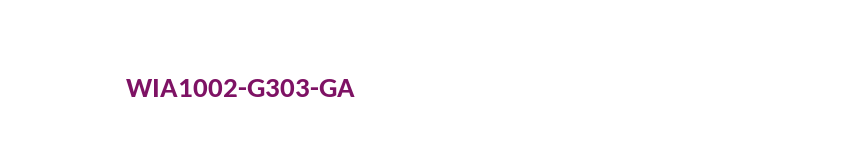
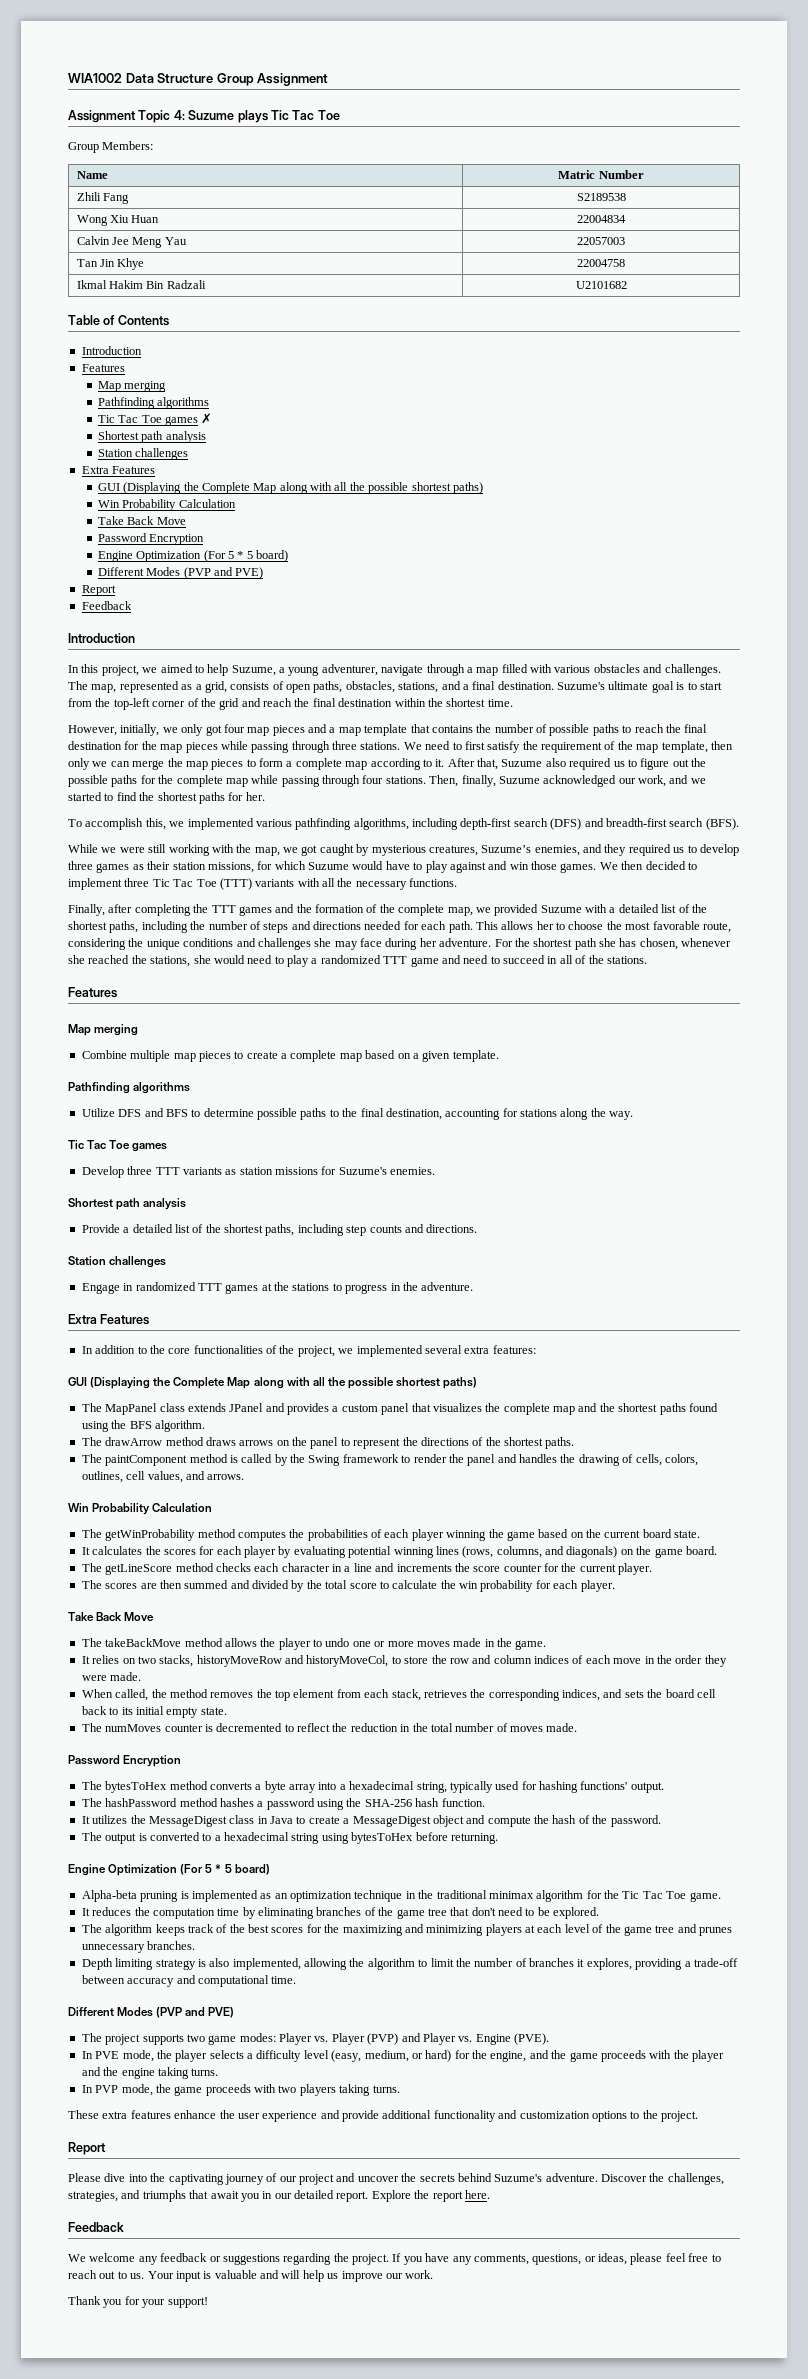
[126,79,355,97] WIA1002-G303-GA -> [68,73,329,86] [68,110,340,123] [68,141,154,153] [76,171,108,179] [558,170,644,179] [76,192,129,204] [576,193,626,201] [76,215,160,226] [577,215,626,223] [76,236,187,248] [577,237,625,245] [76,258,145,270] [577,259,625,267] [76,280,206,289] [575,281,627,289] [68,315,169,326] [81,346,142,355] [81,364,125,372] [97,381,167,392] [97,397,210,409] [97,413,213,426] [97,431,206,443] [97,448,189,460] [81,466,156,474] [97,482,483,494] [97,499,236,511] [97,516,186,525] [97,533,205,545] [97,550,289,562] [97,567,264,579] [81,585,116,596] [81,601,132,610] [68,633,135,643] [68,664,721,676] [68,681,722,693] [68,698,513,710] [68,724,708,736] [68,741,733,753] [68,758,706,770] [68,775,706,787] [68,792,265,804] [68,818,739,830] [68,844,739,856] [68,861,697,873] [68,878,458,890] [68,904,707,916] [68,921,731,933] [68,938,732,950] [68,955,647,967] [68,987,117,998] [68,1024,139,1036] [81,1050,499,1062] [68,1082,191,1094] [81,1108,634,1120] [68,1140,168,1152] [81,1166,436,1178] [68,1198,187,1210] [81,1224,478,1236] [68,1256,167,1268] [81,1282,474,1294] [68,1314,150,1325] [81,1345,536,1357] [68,1377,478,1389] [81,1403,718,1415] [81,1420,205,1432] [81,1437,575,1449] [81,1454,698,1466] [81,1471,245,1483] [68,1503,213,1515] [81,1529,701,1541] [81,1546,717,1558] [81,1563,653,1575] [81,1580,615,1592] [68,1612,155,1621] [81,1638,547,1650] [81,1655,727,1667] [81,1672,142,1681] [81,1689,716,1701] [81,1706,227,1718] [81,1723,578,1732] [68,1755,182,1767] [81,1781,664,1793] [81,1798,485,1810] [81,1815,661,1827] [81,1832,498,1844] [68,1864,270,1876] [81,1890,721,1902] [81,1907,600,1919] [81,1924,732,1936] [81,1941,196,1953] [81,1958,738,1970] [81,1975,297,1987] [68,2007,235,2018] [81,2033,549,2045] [81,2050,724,2062] [81,2067,219,2079] [81,2084,400,2096] [68,2110,698,2122] [68,2142,106,2155] [68,2173,724,2185] [68,2190,490,2202] [68,2222,124,2232] [68,2253,721,2265] [68,2270,434,2282] [68,2296,208,2308] WIA1002 Data Structure Group Assignment // Assignment Topic 4: Suzume plays Tic Tac Toe // Group Members: // Name | Matric Number // Zhili Fang | S2189538 // Wong Xiu Huan | 22004834 // Calvin Jee Meng Yau | 22057003 // Tan Jin Khye | 22004758 // Ikmal Hakim Bin Radzali | U2101682 // Table of Contents // Introduction // Features // Map merging // Pathfinding algorithms // Tic Tac Toe games ✗ // Shortest path analysis // Station challenges // Extra Features // GUI (Displaying the Complete Map along with all the possible shortest paths) // Win Probability Calculation // Take Back Move // Password Encryption // Engine Optimization (For 5 * 5 board) // Different Modes (PVP and PVE) // Report // Feedback // Introduction // In this project, we aimed to help Suzume, a young adventurer, navigate through a map filled with various obstacles and challenges. The map, represented as a grid, consists of open paths, obstacles, stations, and a final destination. Suzume's ultimate goal is to start from the top-left corner of the grid and reach the final destination within the shortest time. // However, initially, we only got four map pieces and a map template that contains the number of possible paths to reach the final destination for the map pieces while passing through three stations. We need to first satisfy the requirement of the map template, then only we can merge the map pieces to form a complete map according to it. After that, Suzume also required us to figure out the possible paths for the complete map while passing through four stations. Then, finally, Suzume acknowledged our work, and we started to find the shortest paths for her. // To accomplish this, we implemented various pathfinding algorithms, including depth-first search (DFS) and breadth-first search (BFS). // While we were still working with the map, we got caught by mysterious creatures, Suzume’s enemies, and they required us to develop three games as their station missions, for which Suzume would have to play against and win those games. We then decided to implement three Tic Tac Toe (TTT) variants with all the necessary functions. // Finally, after completing the TTT games and the formation of the complete map, we provided Suzume with a detailed list of the shortest paths, including the number of steps and directions needed for each path. This allows her to choose the most favorable route, considering the unique conditions and challenges she may face during her adventure. For the shortest path she has chosen, whenever she reached the stations, she would need to play a randomized TTT game and need to succeed in all of the stations. // Features // Map merging // Combine multiple map pieces to create a complete map based on a given template. // Pathfinding algorithms // Utilize DFS and BFS to determine possible paths to the final destination, accounting for stations along the way. // Tic Tac Toe games // Develop three TTT variants as station missions for Suzume's enemies. // Shortest path analysis // Provide a detailed list of the shortest paths, including step counts and directions. // Station challenges // Engage in randomized TTT games at the stations to progress in the adventure. // Extra Features // In addition to the core functionalities of the project, we implemented several extra features: // GUI (Displaying the Complete Map along with all the possible shortest paths) // The MapPanel class extends JPanel and provides a custom panel that visualizes the complete map and the shortest paths found using the BFS algorithm. // The drawArrow method draws arrows on the panel to represent the directions of the shortest paths. // The paintComponent method is called by the Swing framework to render the panel and handles the drawing of cells, colors, outlines, cell values, and arrows. // Win Probability Calculation // The getWinProbability method computes the probabilities of each player winning the game based on the current board state. // It calculates the scores for each player by evaluating potential winning lines (rows, columns, and diagonals) on the game board. // The getLineScore method checks each character in a line and increments the score counter for the current player. // The scores are then summed and divided by the total score to calculate the win probability for each player. // Take Back Move // The takeBackMove method allows the player to undo one or more moves made in the game. // It relies on two stacks, historyMoveRow and historyMoveCol, to store the row and column indices of each move in the order they were made. // When called, the method removes the top element from each stack, retrieves the corresponding indices, and sets the board cell back to its initial empty state. // The numMoves counter is decremented to reflect the reduction in the total number of moves made. // Password Encryption // The bytesToHex method converts a byte array into a hexadecimal string, typically used for hashing functions' output. // The hashPassword method hashes a password using the SHA-256 hash function. // It utilizes the MessageDigest class in Java to create a MessageDigest object and compute the hash of the password. // The output is converted to a hexadecimal string using bytesToHex before returning. // Engine Optimization (For 5 * 5 board) // Alpha-beta pruning is implemented as an optimization technique in the traditional minimax algorithm for the Tic Tac Toe game. // It reduces the computation time by eliminating branches of the game tree that don't need to be explored. // The algorithm keeps track of the best scores for the maximizing and minimizing players at each level of the game tree and prunes unnecessary branches. // Depth limiting strategy is also implemented, allowing the algorithm to limit the number of branches it explores, providing a trade-off between accuracy and computational time. // Different Modes (PVP and PVE) // The project supports two game modes: Player vs. Player (PVP) and Player vs. Engine (PVE). // In PVE mode, the player selects a difficulty level (easy, medium, or hard) for the engine, and the game proceeds with the player and the engine taking turns. // In PVP mode, the game proceeds with two players taking turns. // These extra features enhance the user experience and provide additional functionality and customization options to the project. // Report // Please dive into the captivating journey of our project and uncover the secrets behind Suzume's adventure. Discover the challenges, strategies, and triumphs that await you in our detailed report. Explore the report here. // Feedback // We welcome any feedback or suggestions regarding the project. If you have any comments, questions, or ideas, please feel free to reach out to us. Your input is valuable and will help us improve our work. // Thank you for your support!

